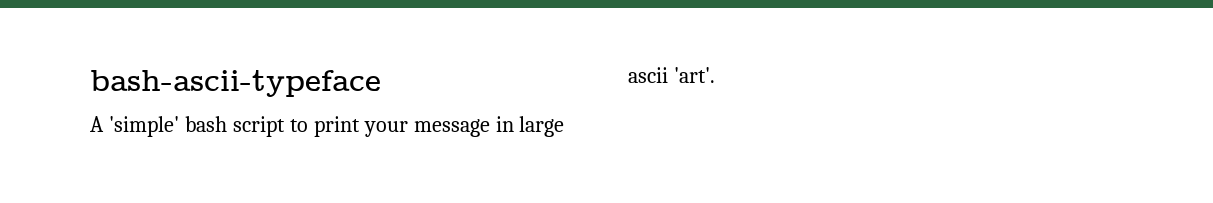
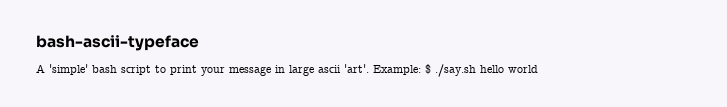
(715, 75) none -> [373,64,538,77] Example: $ ./say.sh hello world

